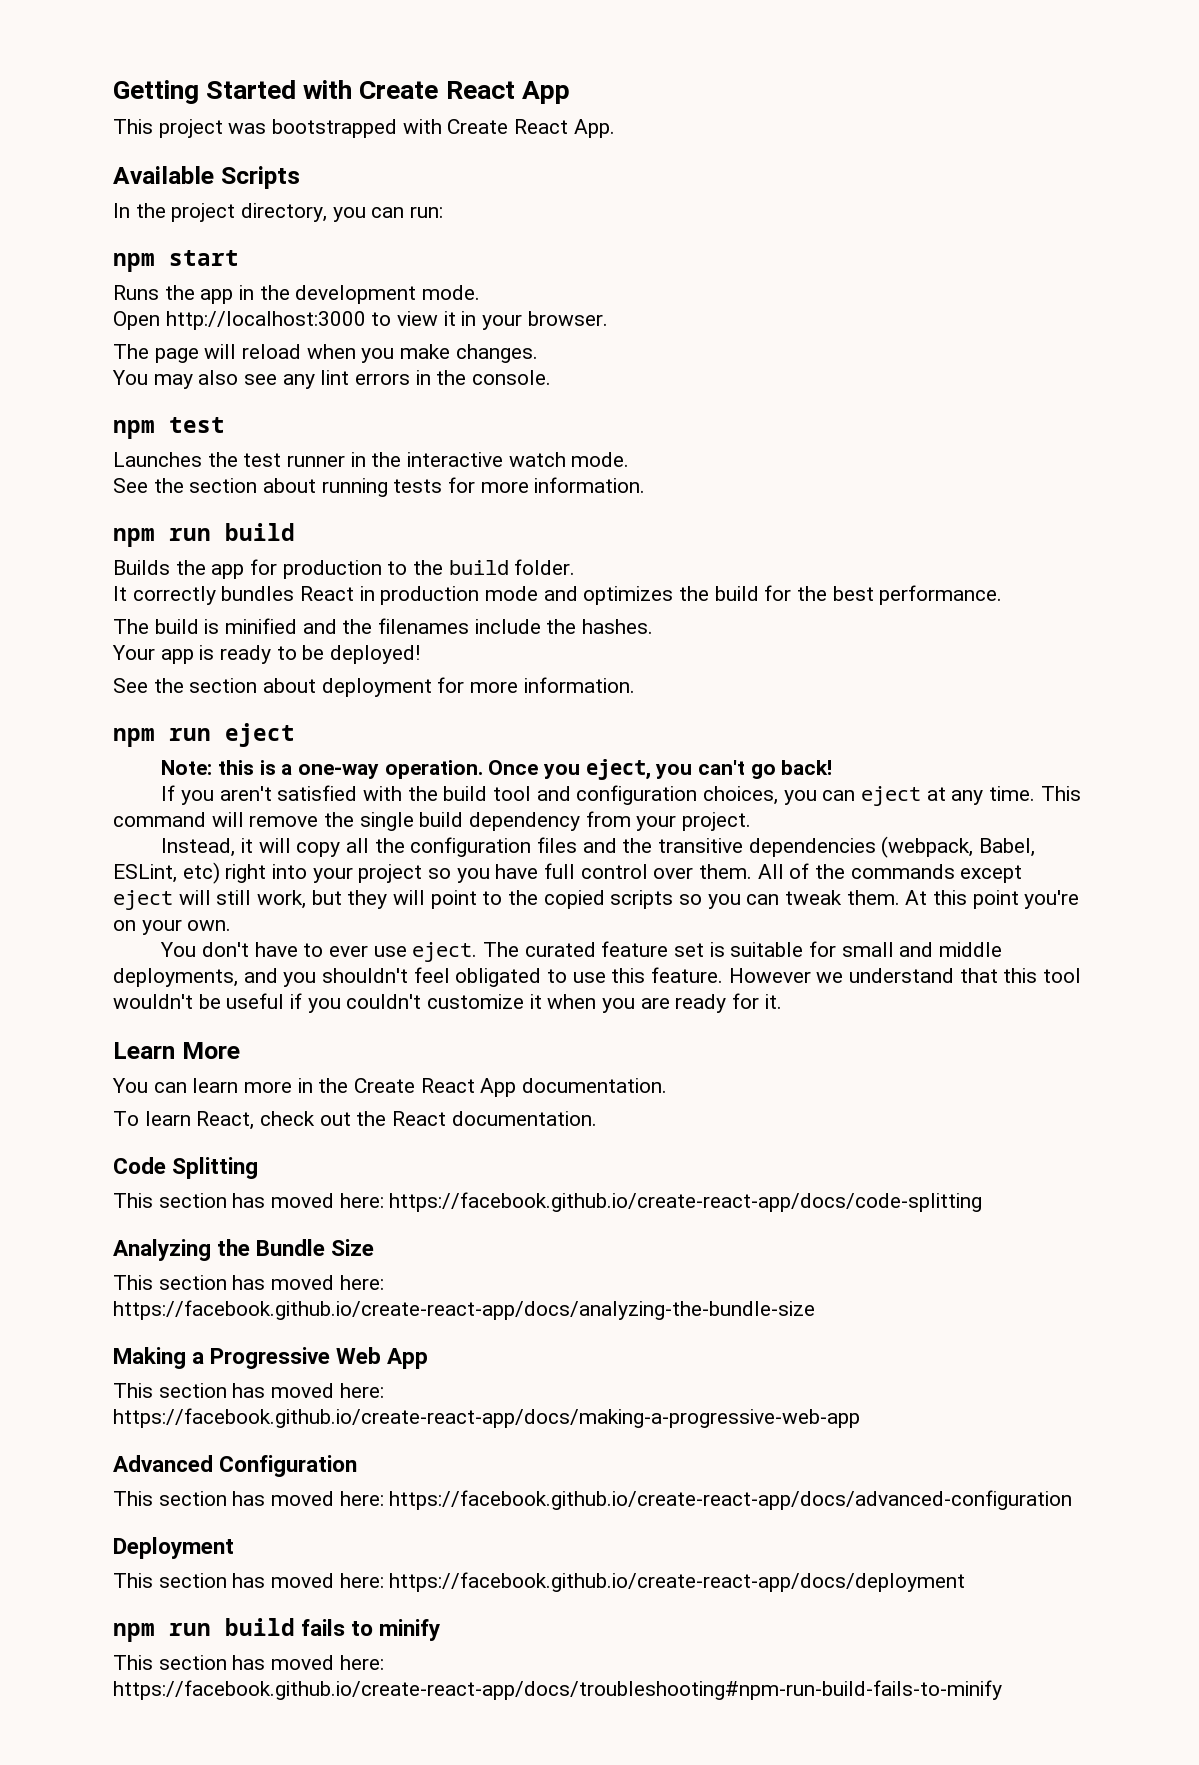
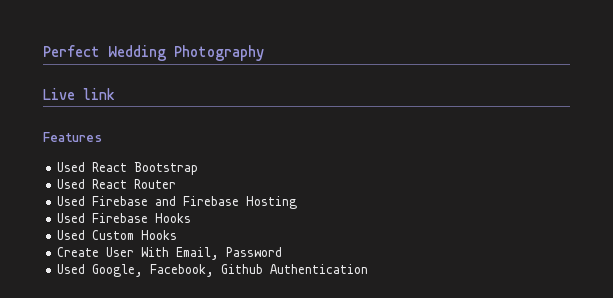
[113,80,570,104] [113,119,615,138] [113,166,300,189] [113,203,444,222] [113,250,239,272] [113,285,481,304] [113,311,608,330] [113,344,538,363] [112,370,552,389] [113,417,225,439] [113,452,630,467] [113,477,646,497] [113,523,295,547] [113,559,576,579] [113,585,1003,605] [113,618,654,634] [112,645,421,664] [113,677,635,697] [113,723,295,747] [161,759,833,780] [161,785,1081,806] [113,811,752,831] [161,836,1035,858] [113,862,1023,884] [113,890,1080,910] [113,919,232,935] [160,941,1002,962] [113,967,1082,987] [113,993,782,1013] [113,1042,240,1059] [112,1078,668,1097] [113,1111,597,1130] [113,1157,259,1179] [113,1192,983,1212] [113,1239,375,1261] [113,1275,384,1290] [113,1300,815,1320] [113,1347,429,1369] [113,1383,384,1398] [113,1408,860,1428] [113,1455,358,1477] [113,1490,1073,1510] [113,1537,234,1559] [113,1572,966,1592] [113,1618,441,1642] [113,1655,384,1670] [113,1680,1002,1700] Getting Started with Create React App // This project was bootstrapped with Create React App. // Available Scripts // In the project directory, you can run: // npm start // Runs the app in the development mode. // Open http://localhost:3000 to view it in your browser. // The page will reload when you make changes. // You may also see any lint errors in the console. // npm test // Launches the test runner in the interactive watch mode. // See the section about running tests for more information. // npm run build // Builds the app for production to the build folder. // It correctly bundles React in production mode and optimizes the build for the best performance. // The build is minified and the filenames include the hashes. // Your app is ready to be deployed! // See the section about deployment for more information. // npm run eject // Note: this is a one-way operation. Once you eject, you can't go back! // If you aren't satisfied with the build tool and configuration choices, you can eject at any time. This command will remove the single build dependency from your project. // Instead, it will copy all the configuration files and the transitive dependencies (webpack, Babel, ESLint, etc) right into your project so you have full control over them. All of the commands except eject will still work, but they will point to the copied scripts so you can tweak them. At this point you're on your own. // You don't have to ever use eject. The curated feature set is suitable for small and middle deployments, and you shouldn't feel obligated to use this feature. However we understand that this tool wouldn't be useful if you couldn't customize it when you are ready for it. // Learn More // You can learn more in the Create React App documentation. // To learn React, check out the React documentation. // Code Splitting // This section has moved here: https://facebook.github.io/create-react-app/docs/code-splitting // Analyzing the Bundle Size // This section has moved here: https://facebook.github.io/create-react-app/docs/analyzing-the-bundle-size // Making a Progressive Web App // This section has moved here: https://facebook.github.io/create-react-app/docs/making-a-progressive-web-app // Advanced Configuration // This section has moved here: https://facebook.github.io/create-react-app/docs/advanced-configuration // Deployment // This section has moved here: https://facebook.github.io/create-react-app/docs/deployment // npm run build fails to minify // This section has moved here: https://facebook.github.io/create-react-app/docs/troubleshooting#npm-run-build-fails-to-minify -> [43,45,264,61] [43,88,115,100] [43,132,102,142] [57,162,199,175] [57,179,177,189] [57,196,298,209] [57,213,192,223] [57,230,178,240] [57,247,283,260] [57,264,369,277] Perfect Wedding Photography // Live link // Features // Used React Bootstrap // Used React Router // Used Firebase and Firebase Hosting // Used Firebase Hooks // Used Custom Hooks // Create User With Email, Password // Used Google, Facebook, Github Authentication

